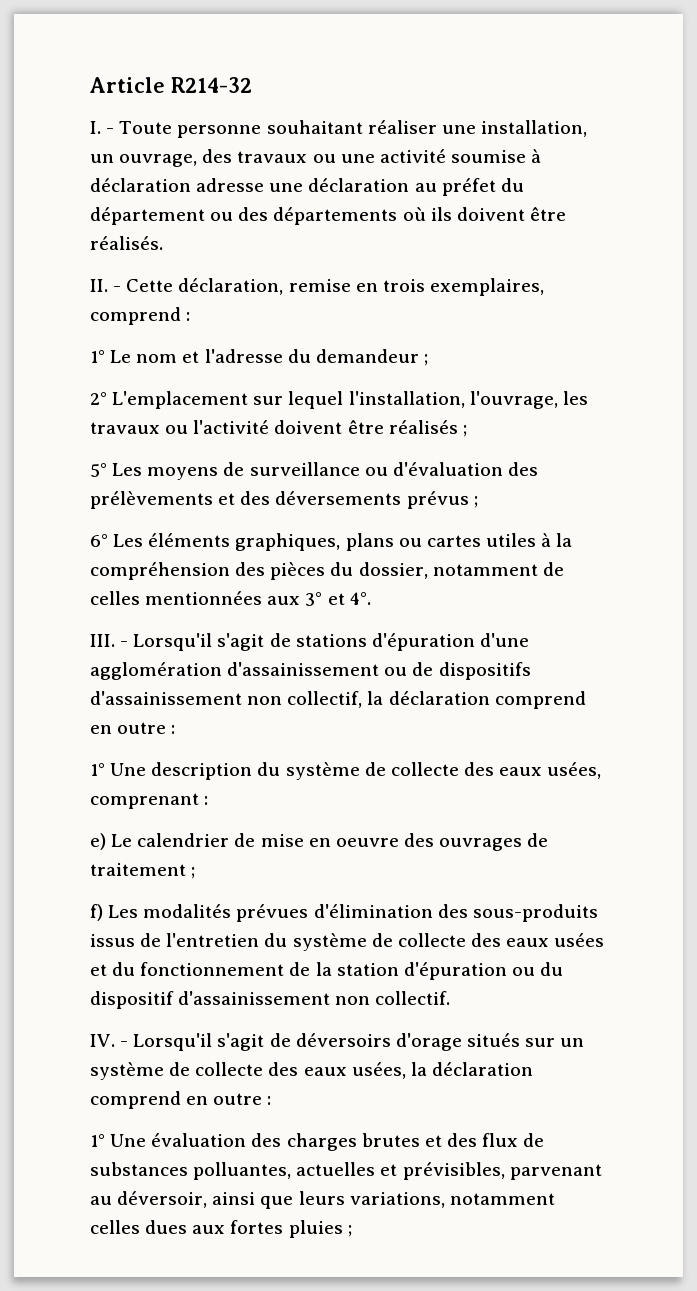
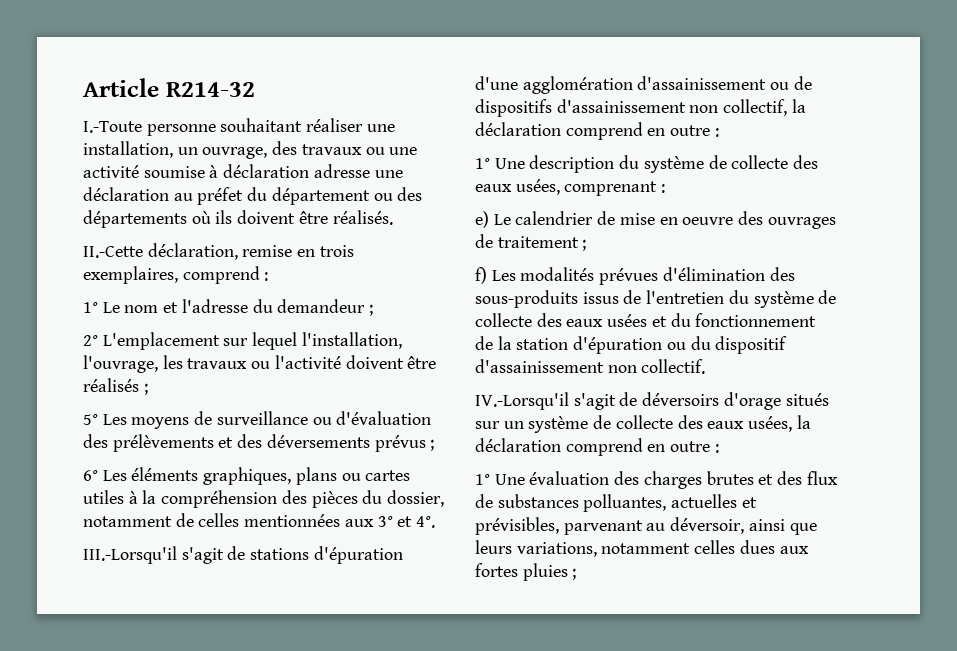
[90,121,173,134] I. - Toute -> [83,121,142,133] I.-Toute
[90,279,174,292] II. - Cette -> [83,246,143,258] II.-Cette
[90,633,213,651] III. - Lorsqu'il -> [83,546,177,564] III.-Lorsqu'il
[90,1033,213,1051] IV. - Lorsqu'il -> [475,392,569,410] IV.-Lorsqu'il

